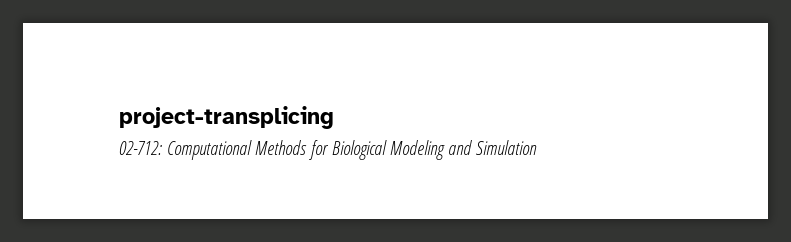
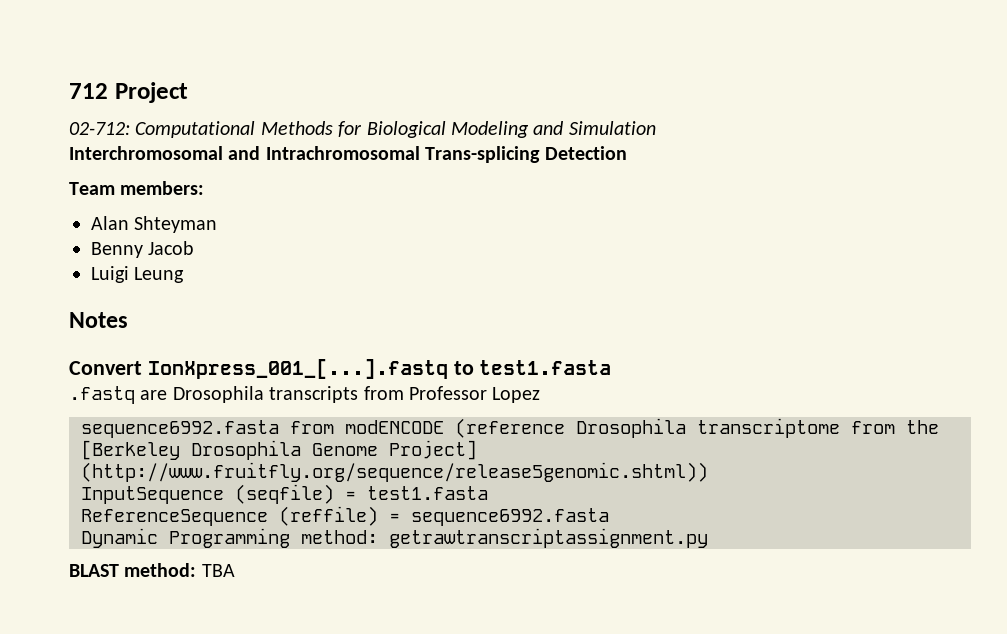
[119,106,334,129] project-transplicing -> [69,82,188,103] 712 Project
(537, 147) none -> [69,146,627,163] [69,181,205,195] [91,216,218,233] [91,241,195,258] [91,266,185,283] [69,312,128,328] [69,359,612,379] [69,386,541,404] [81,418,939,438] [81,440,477,460] [81,462,708,482] [81,484,488,504] [81,506,609,526] [81,528,708,548] [69,563,235,577] // Interchromosomal and Intrachromosomal Trans-splicing Detection // Team members: // Alan Shteyman // Benny Jacob // Luigi Leung // Notes // Convert IonXpress_001_[...].fastq to test1.fasta // .fastq are Drosophila transcripts from Professor Lopez // sequence6992.fasta from modENCODE (reference Drosophila transcriptome from the [Berkeley Drosophila Genome Project] (http://www.fruitfly.org/sequence/release5genomic.shtml)) // InputSequence (seqfile) = test1.fasta // ReferenceSequence (reffile) = sequence6992.fasta // Dynamic Programming method: getrawtranscriptassignment.py // BLAST method: TBA

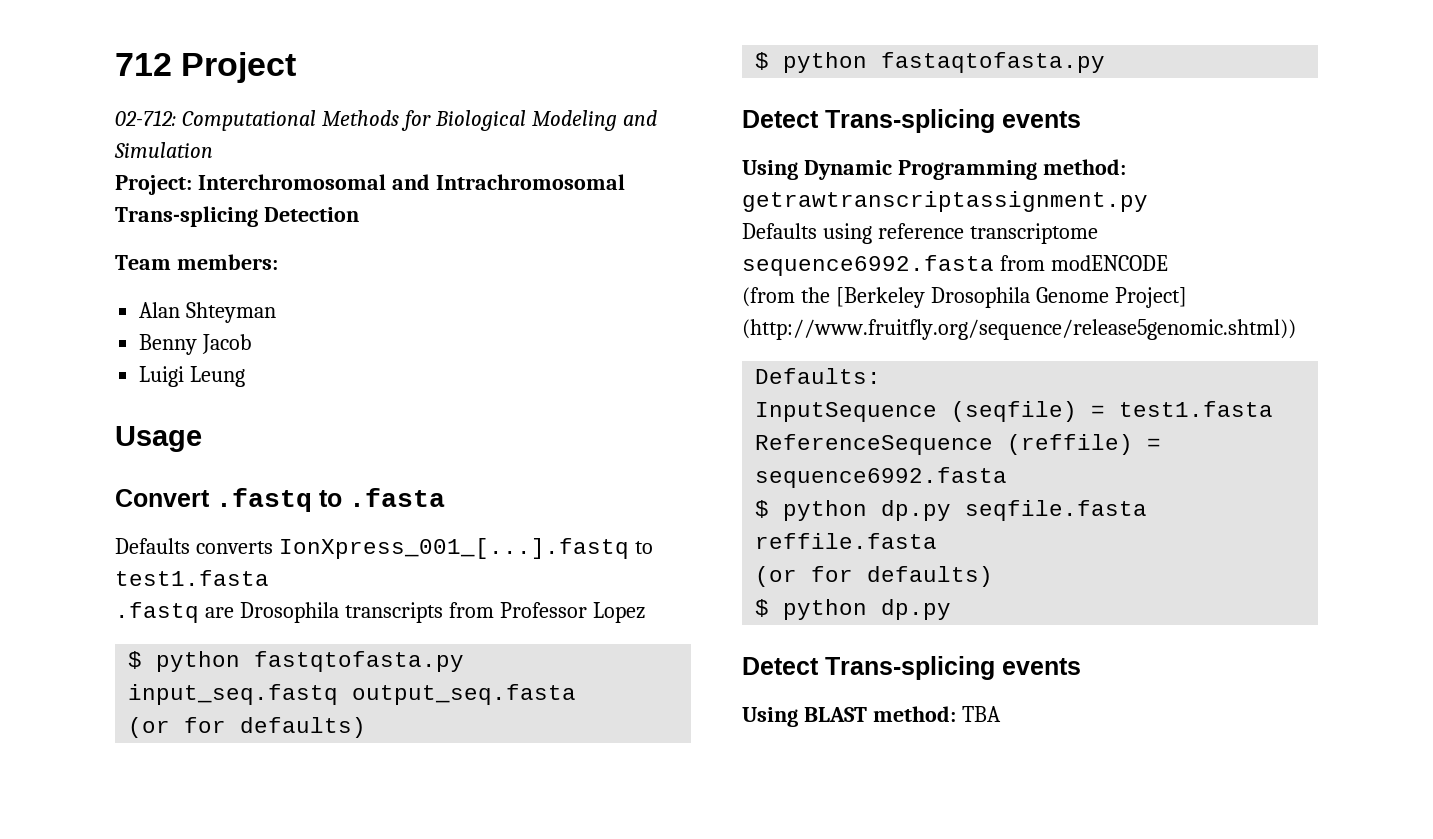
(656, 128) none -> [115,175,192,195] Project:
[69,312,128,328] Notes -> [115,426,202,452] Usage
(142, 368) none -> [216,488,445,512] [115,538,273,554] .fastq to .fasta // Defaults converts
(541, 395) none -> [128,651,465,672] [128,684,577,705] [128,717,367,738] [755,52,1106,73] [742,109,1081,133] [742,159,1126,180] [742,191,1148,212] [742,223,1098,244] $ python fastqtofasta.py input_seq.fastq output_seq.fasta // (or for defaults) // $ python fastaqtofasta.py // Detect Trans-splicing events // Using Dynamic Programming method: getrawtranscriptassignment.py // Defaults using reference transcriptome
[455,418,895,438] (reference Drosophila transcriptome from -> [742,287,795,307] // (from
(708, 472) none -> [755,368,882,384] // Defaults:
[81,528,708,548] Dynamic Programming method: getrawtranscriptassignment.py // -> [755,500,1148,521] [755,533,938,549] [755,566,994,587] [755,599,952,620] [742,656,1081,680] [742,707,798,727] $ python dp.py seqfile.fasta reffile.fasta // (or for defaults) // $ python dp.py // Detect Trans-splicing events // Using

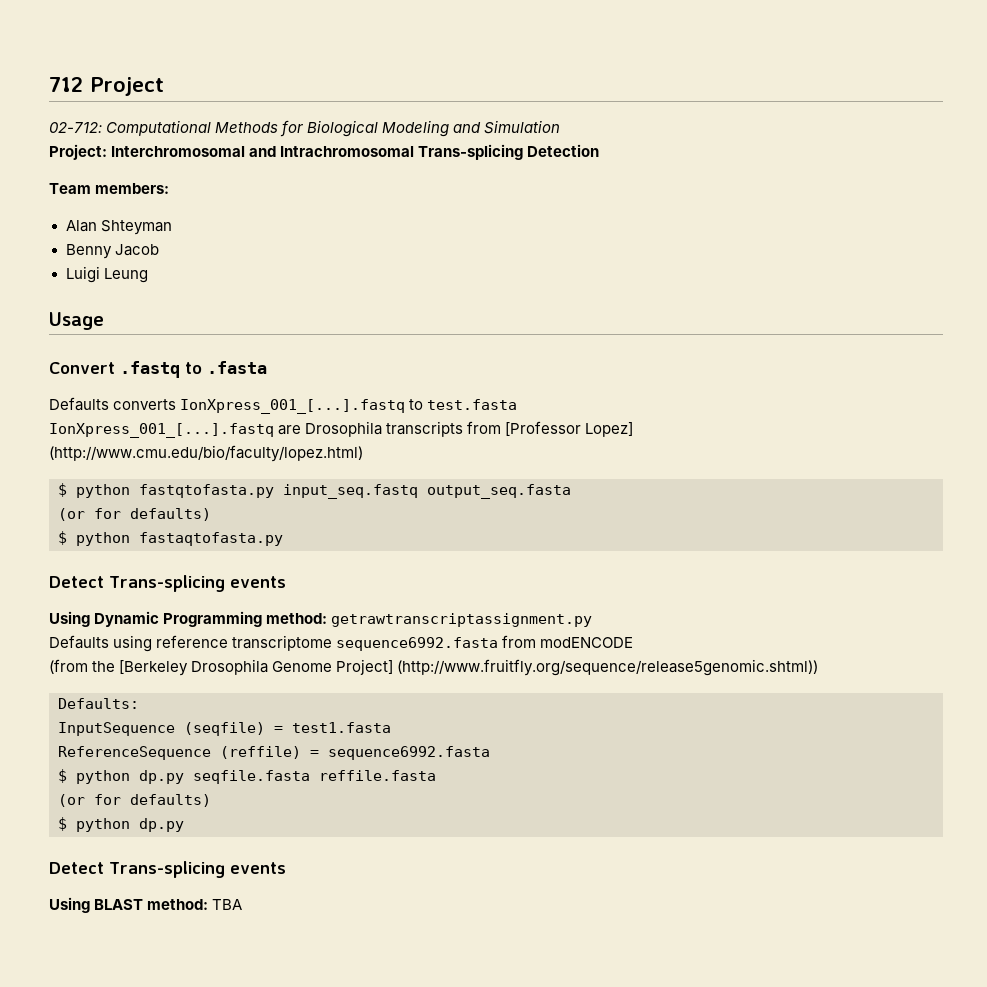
[115,570,269,586] [115,602,199,623] test1.fasta // .fastq -> [427,399,518,410] [49,423,274,438] test.fasta // IonXpress_001_[...].fastq
[499,602,645,623] Professor Lopez -> [505,421,634,437] [49,445,363,462] [Professor Lopez] (http://www.cmu.edu/bio/faculty/lopez.html)

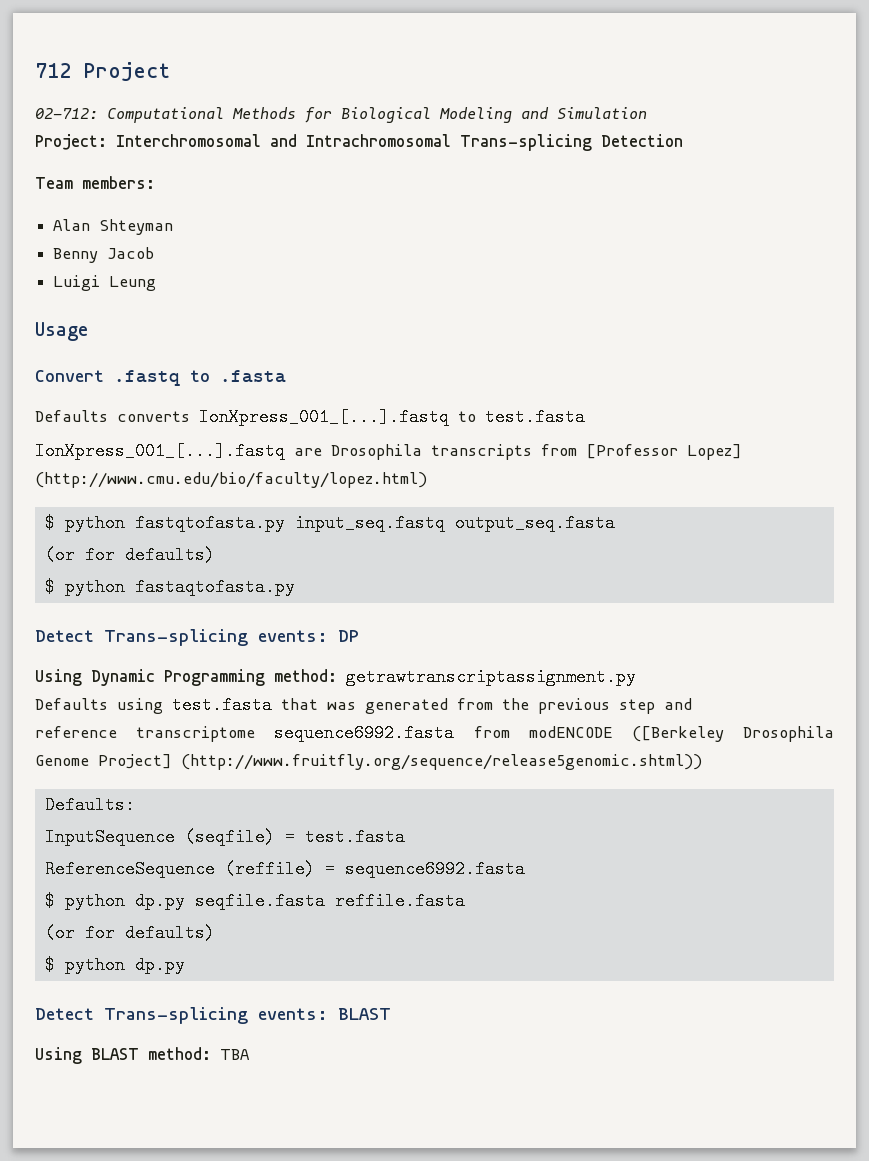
[229,576,286,588] events -> [258,630,359,642] events: DP
(153, 643) none -> [172,696,692,714] test.fasta that was generated from the previous step and //
[49,659,189,676] // (from the [Berkeley -> [631,726,724,742] ([Berkeley
[292,722,391,733] test1.fasta -> [304,828,405,846] test.fasta
[229,862,286,874] events -> [258,1008,391,1020] events: BLAST

